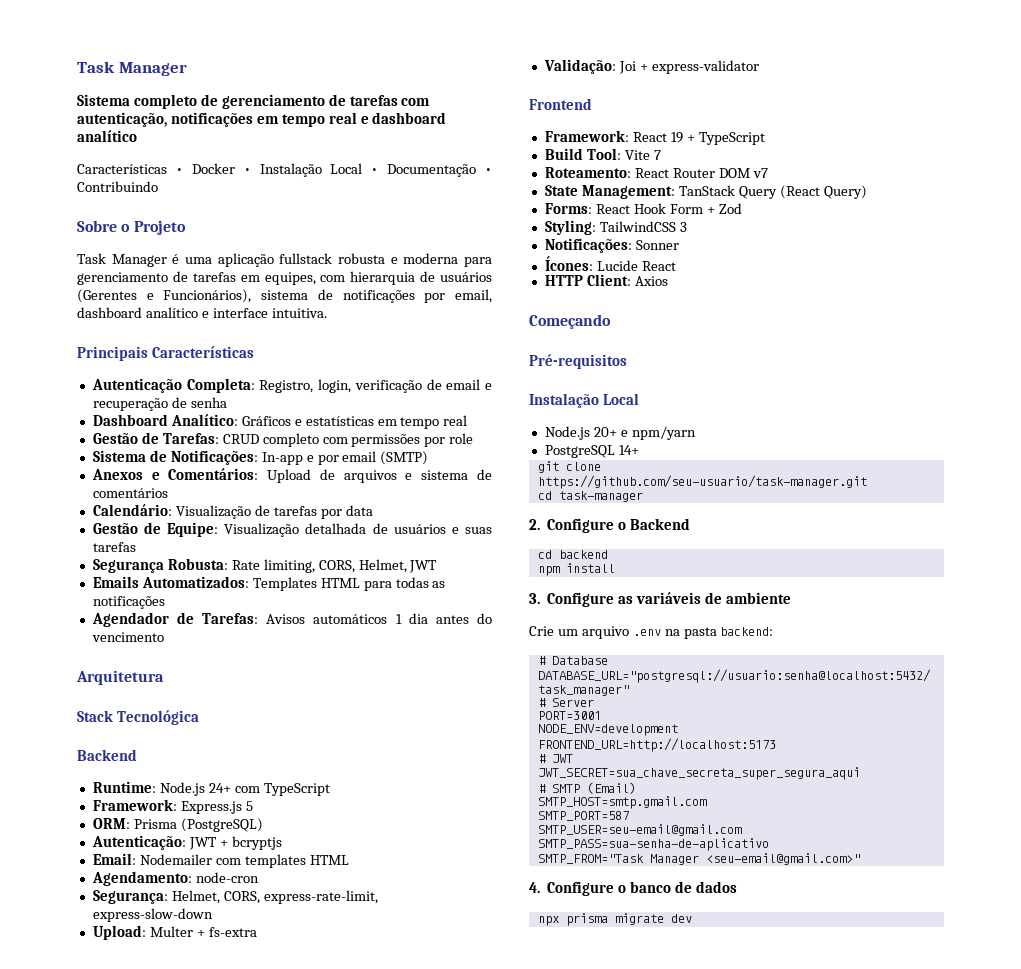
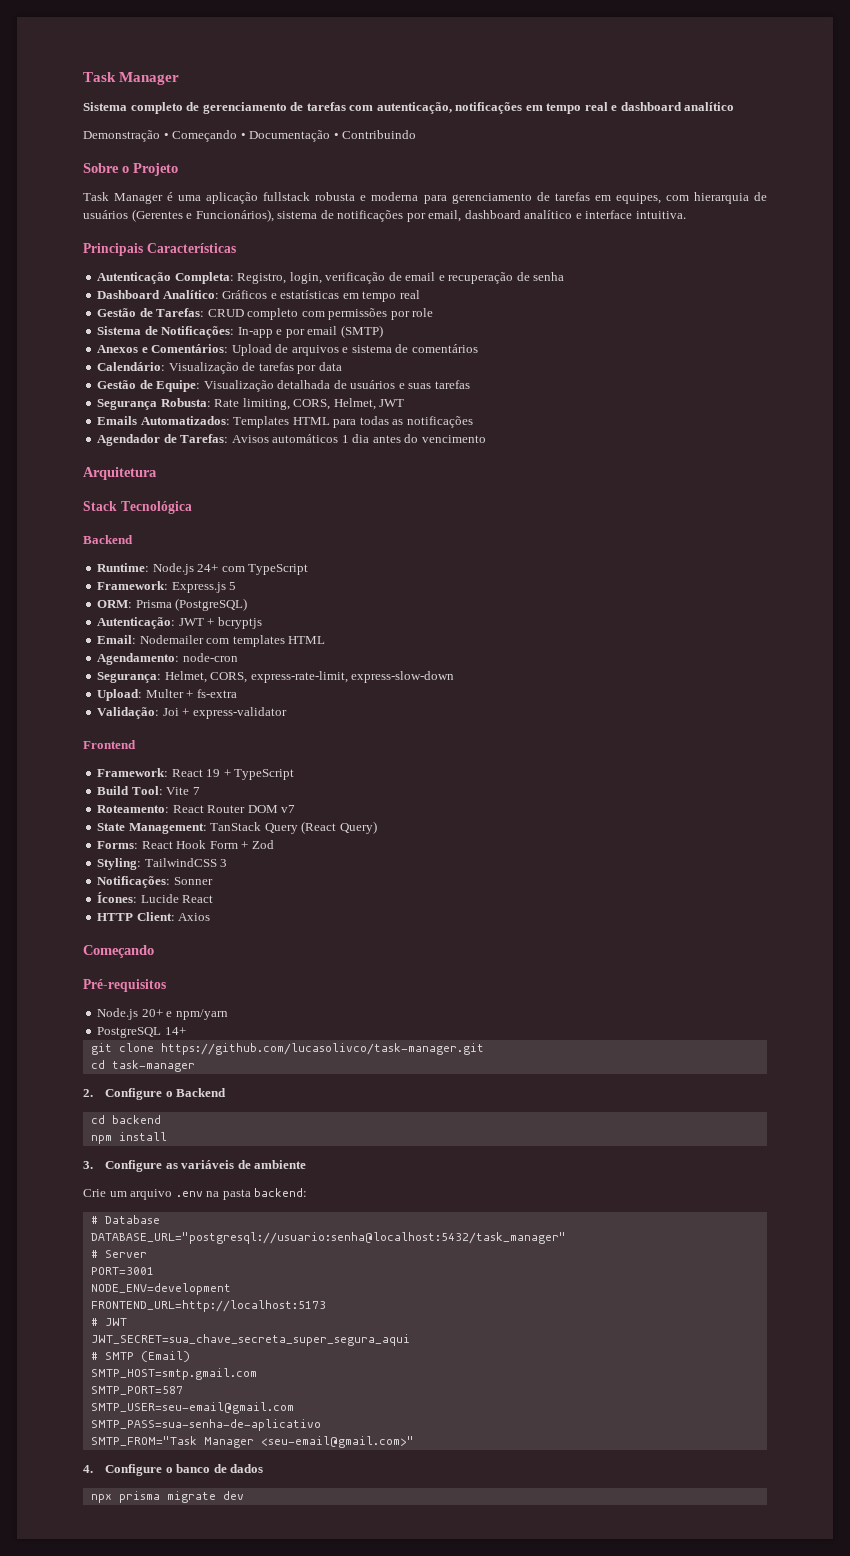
[77,163,363,177] Características • Docker • Instalação Local -> [83,130,238,142] Demonstração • Começando
[529,393,639,408] // Instalação Local -> (166, 985) none
[537,475,867,489] https://github.com/seu-usuario/task-manager.git -> [160,1043,484,1055] https://github.com/lucasolivco/task-manager.git

